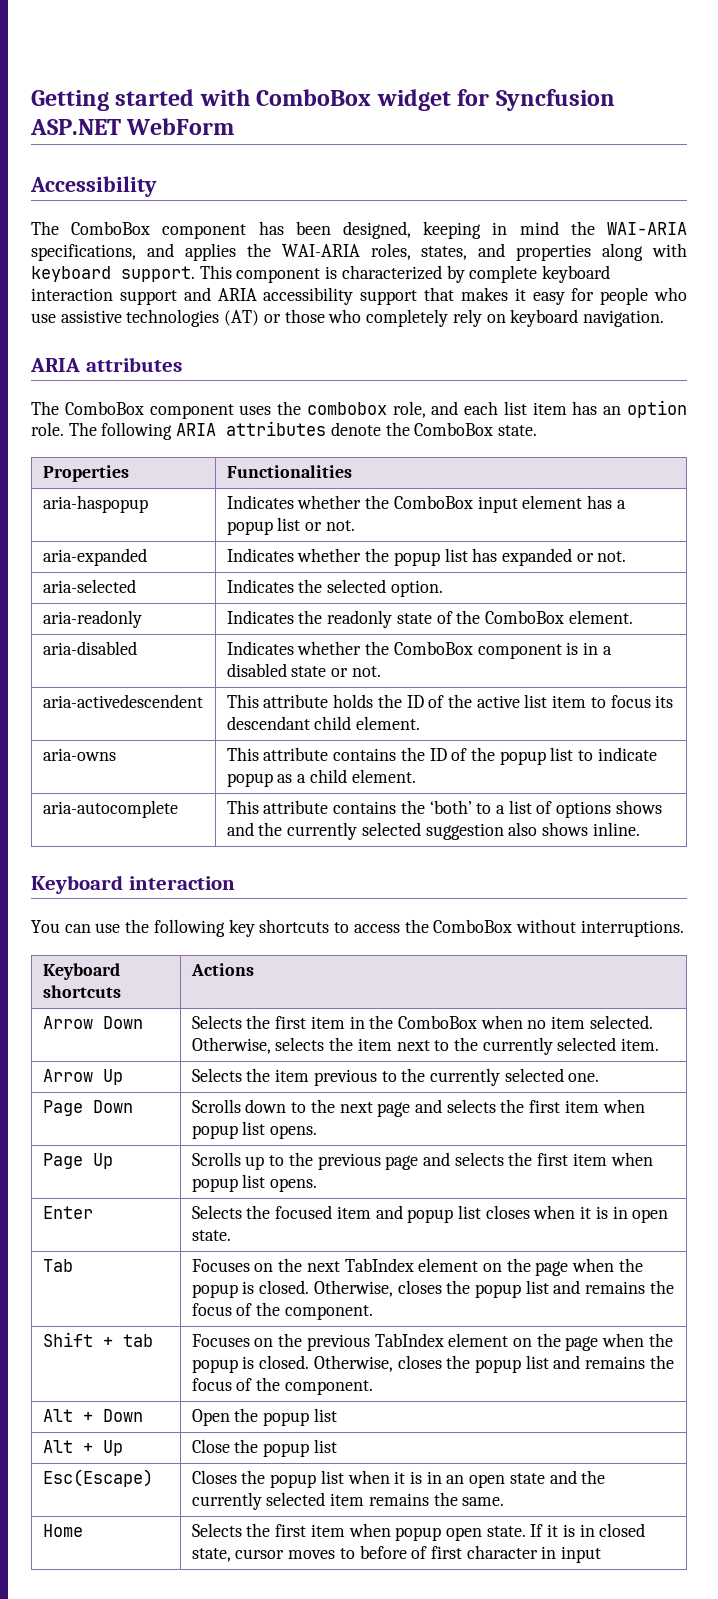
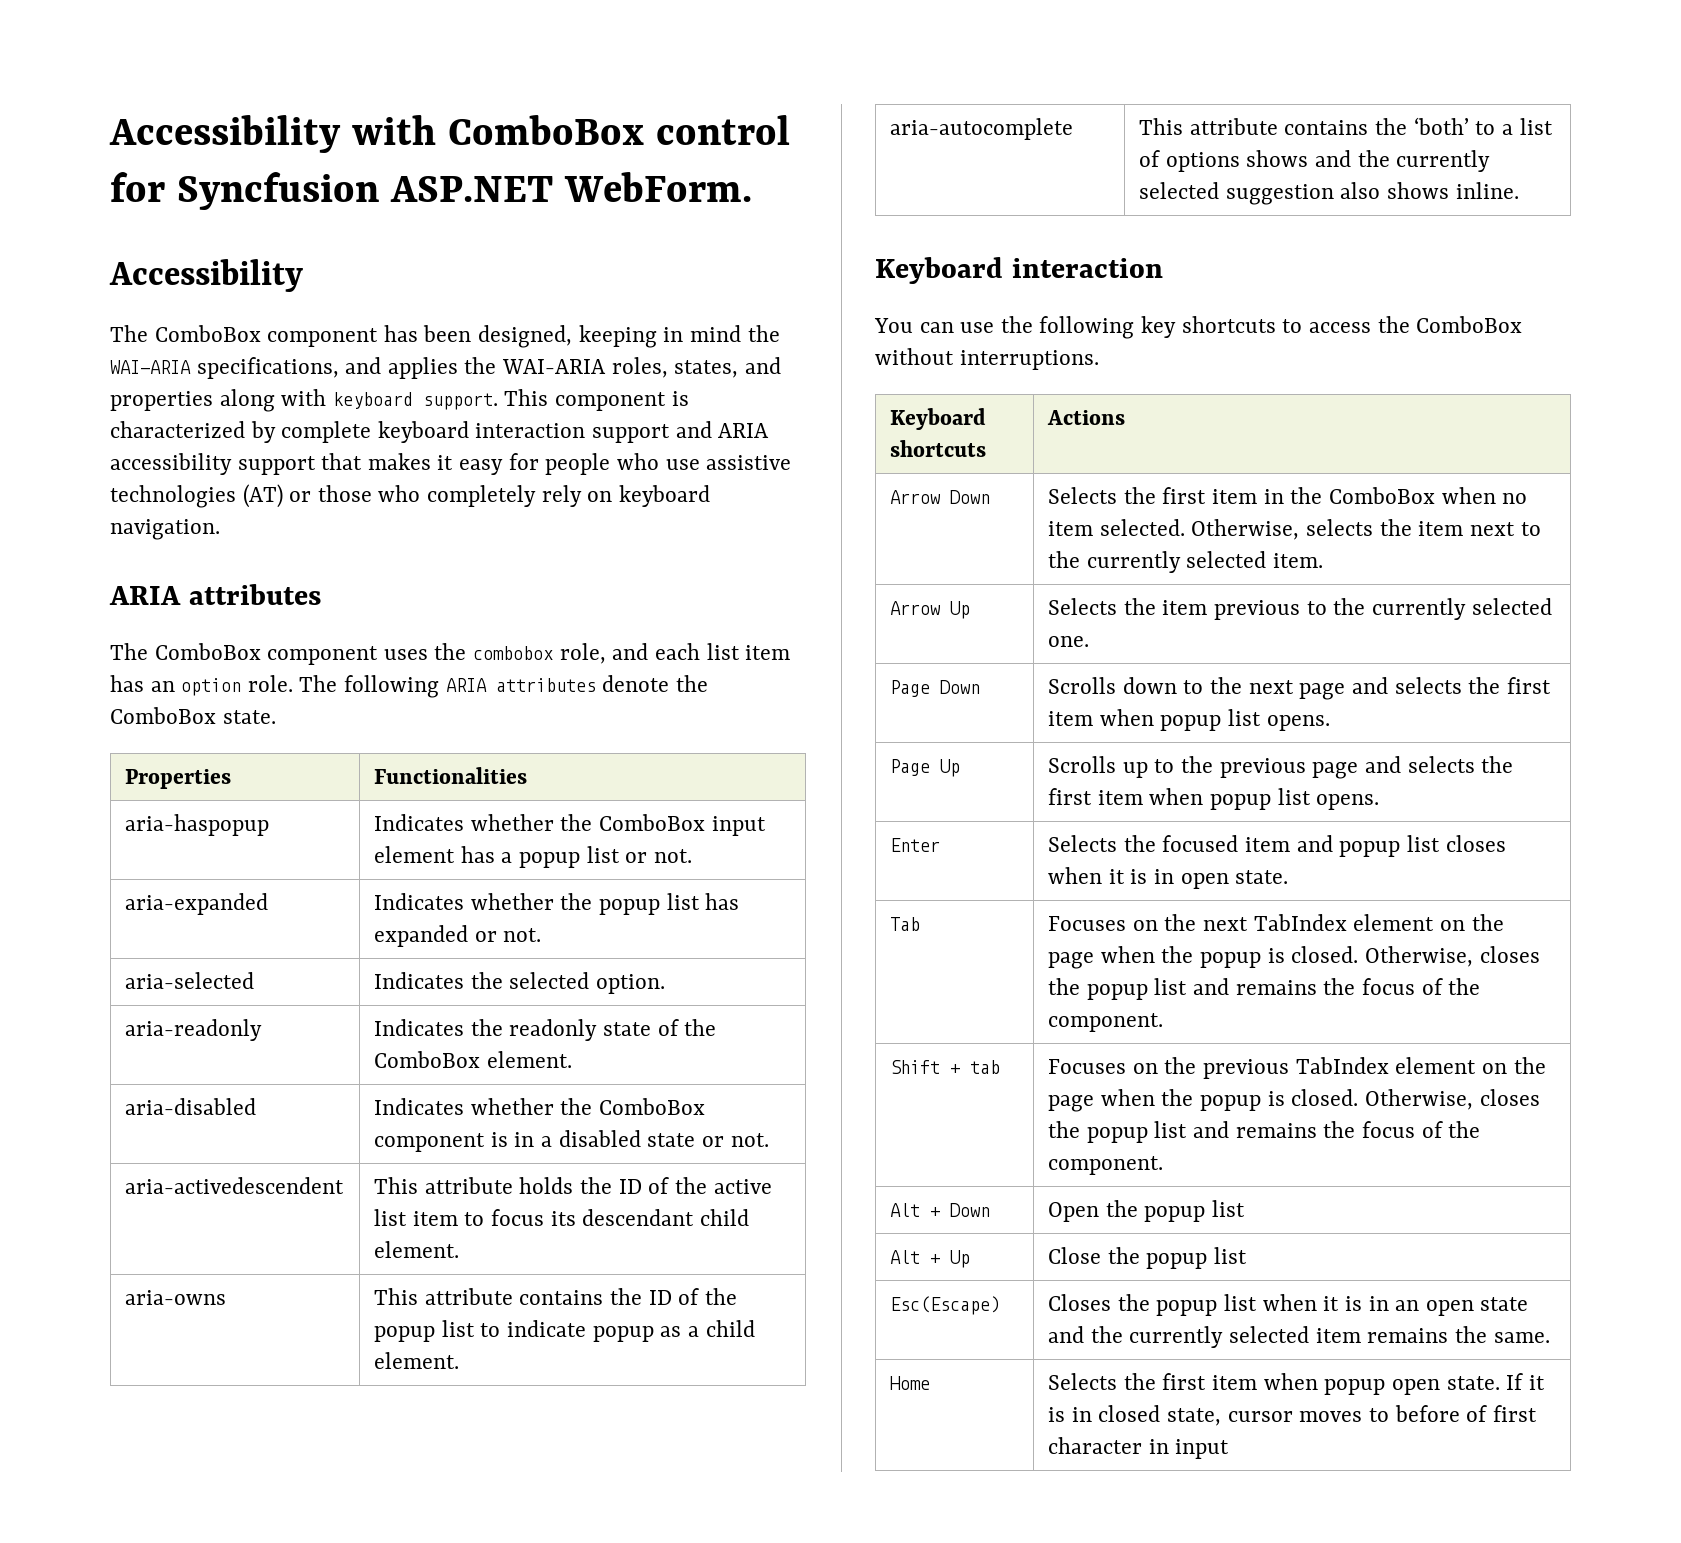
[31,89,195,111] Getting started -> [109,115,341,153] Accessibility
[376,89,451,111] widget -> [656,115,791,145] control
[126,118,235,135] WebForm -> [564,172,753,202] WebForm.

